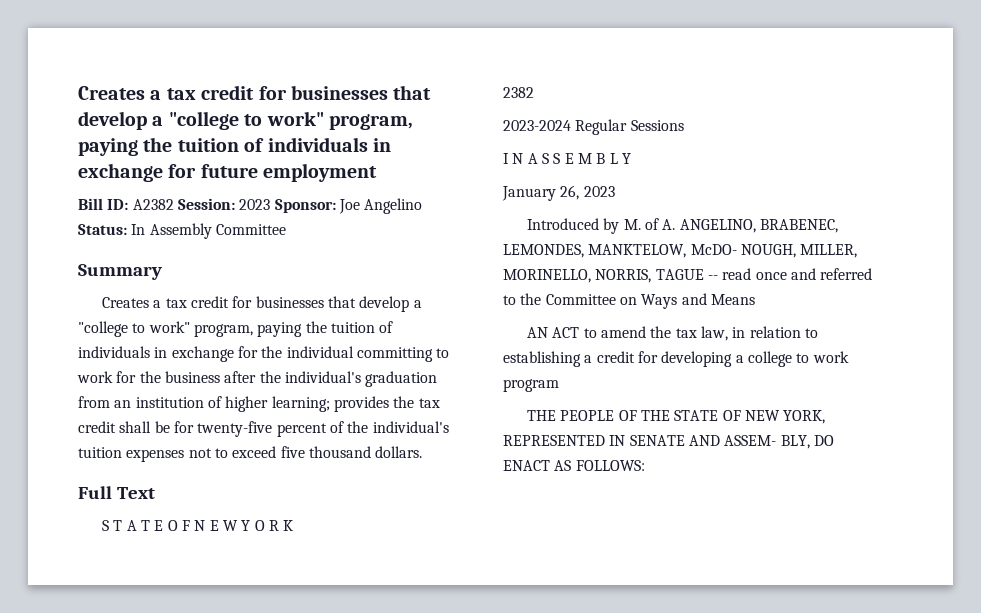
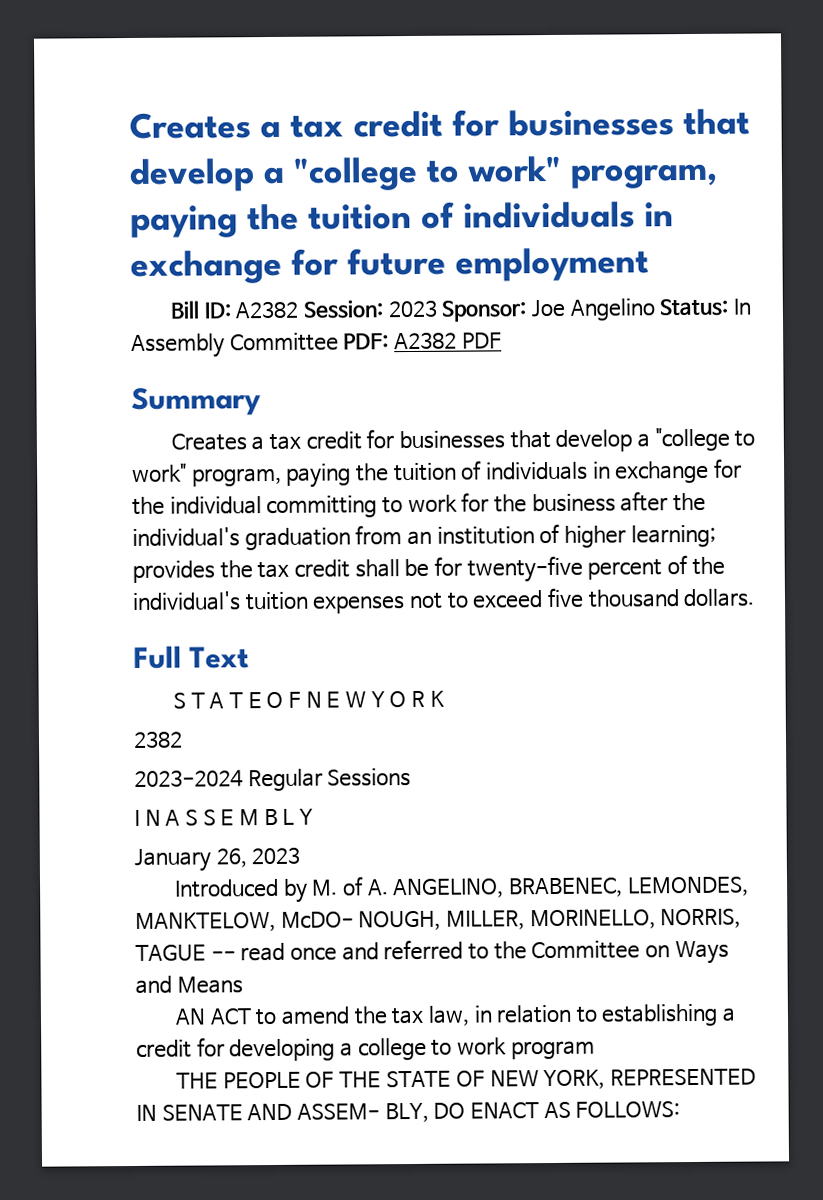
(286, 229) none -> [343,331,502,350] PDF: A2382 PDF

